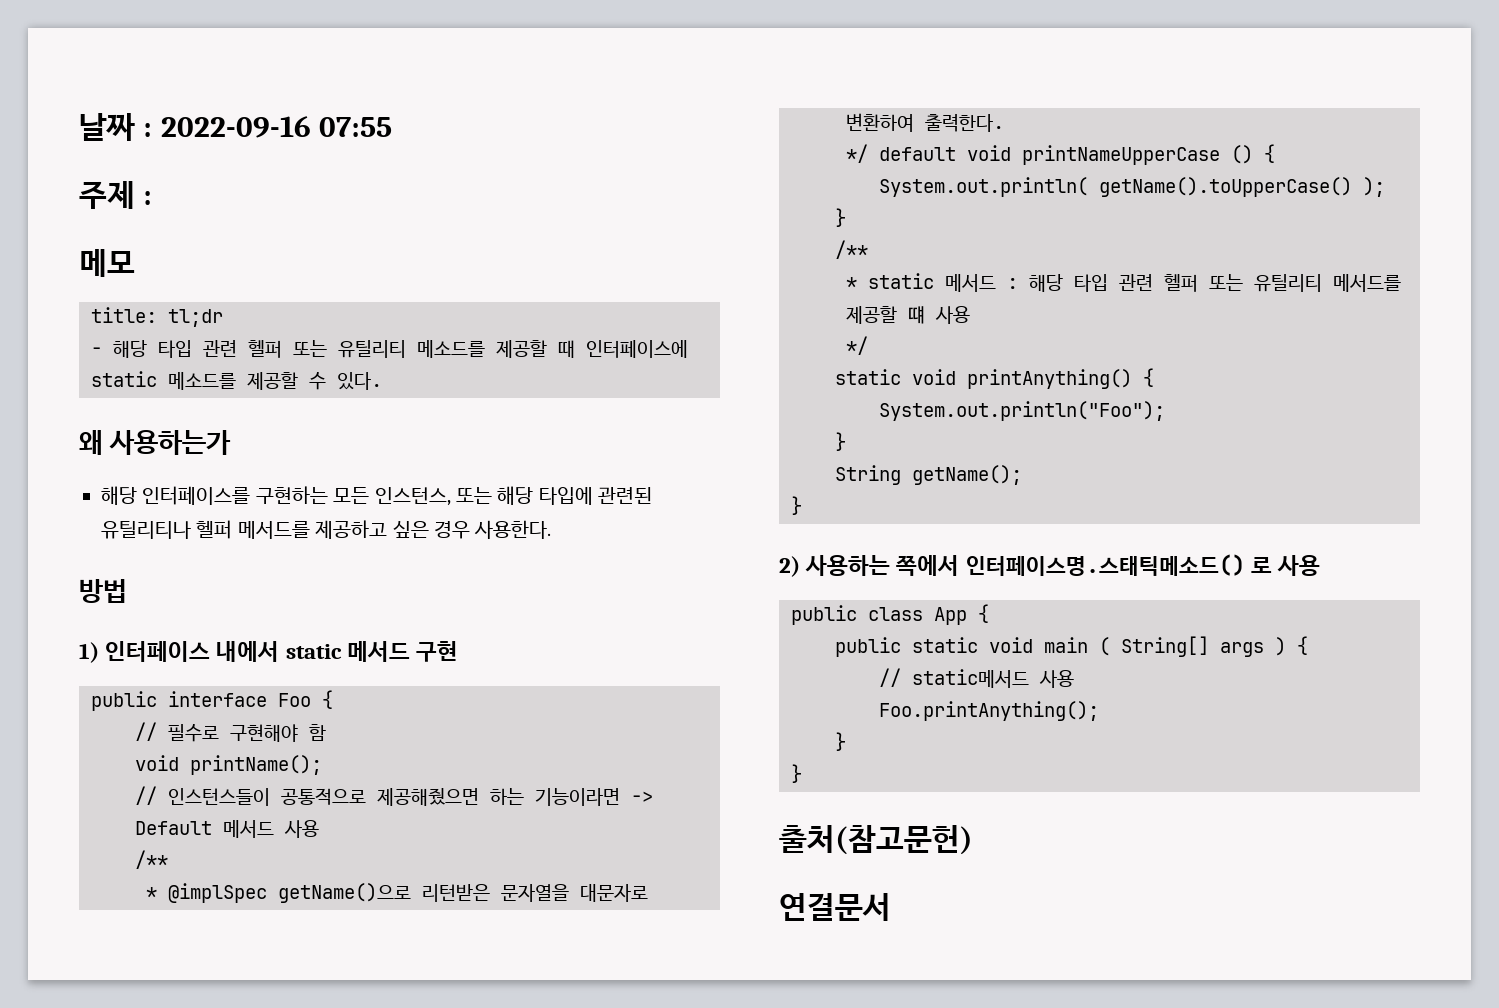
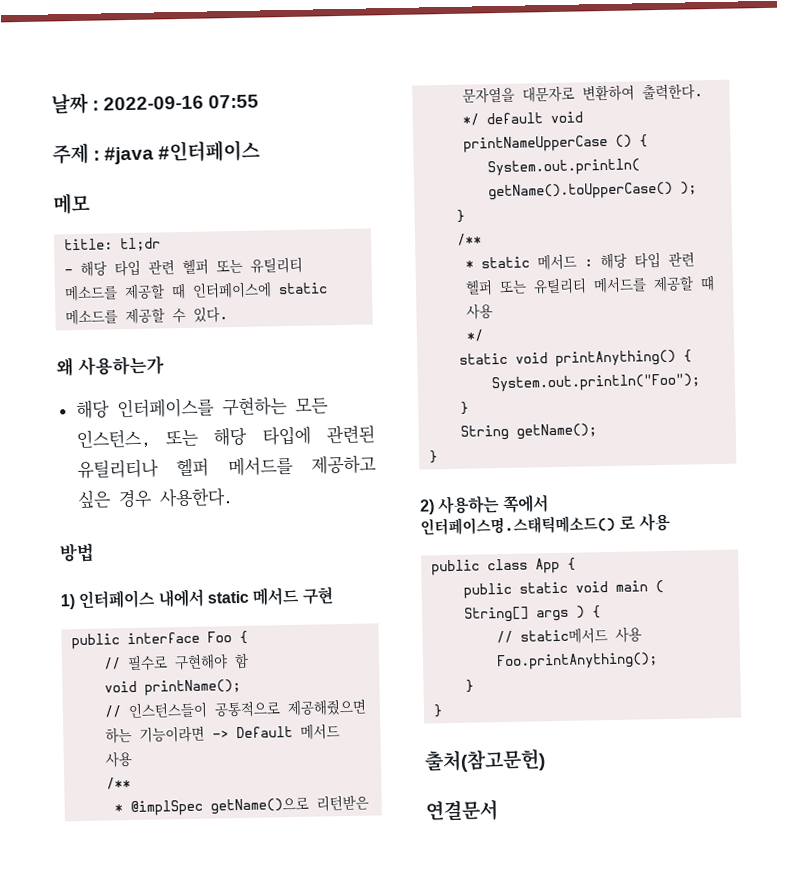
(153, 198) none -> [104,139,262,165] #java #인터페이스

